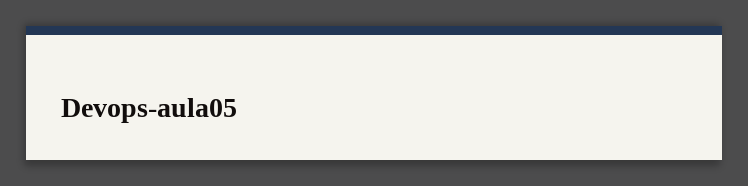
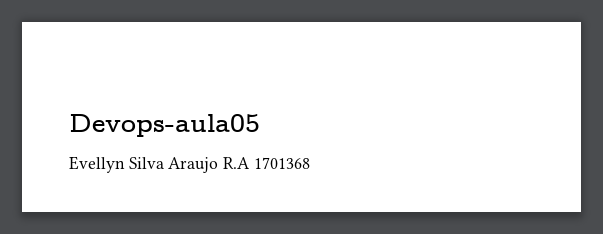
(237, 110) none -> [69,156,310,173] // Evellyn Silva Araujo R.A 1701368

